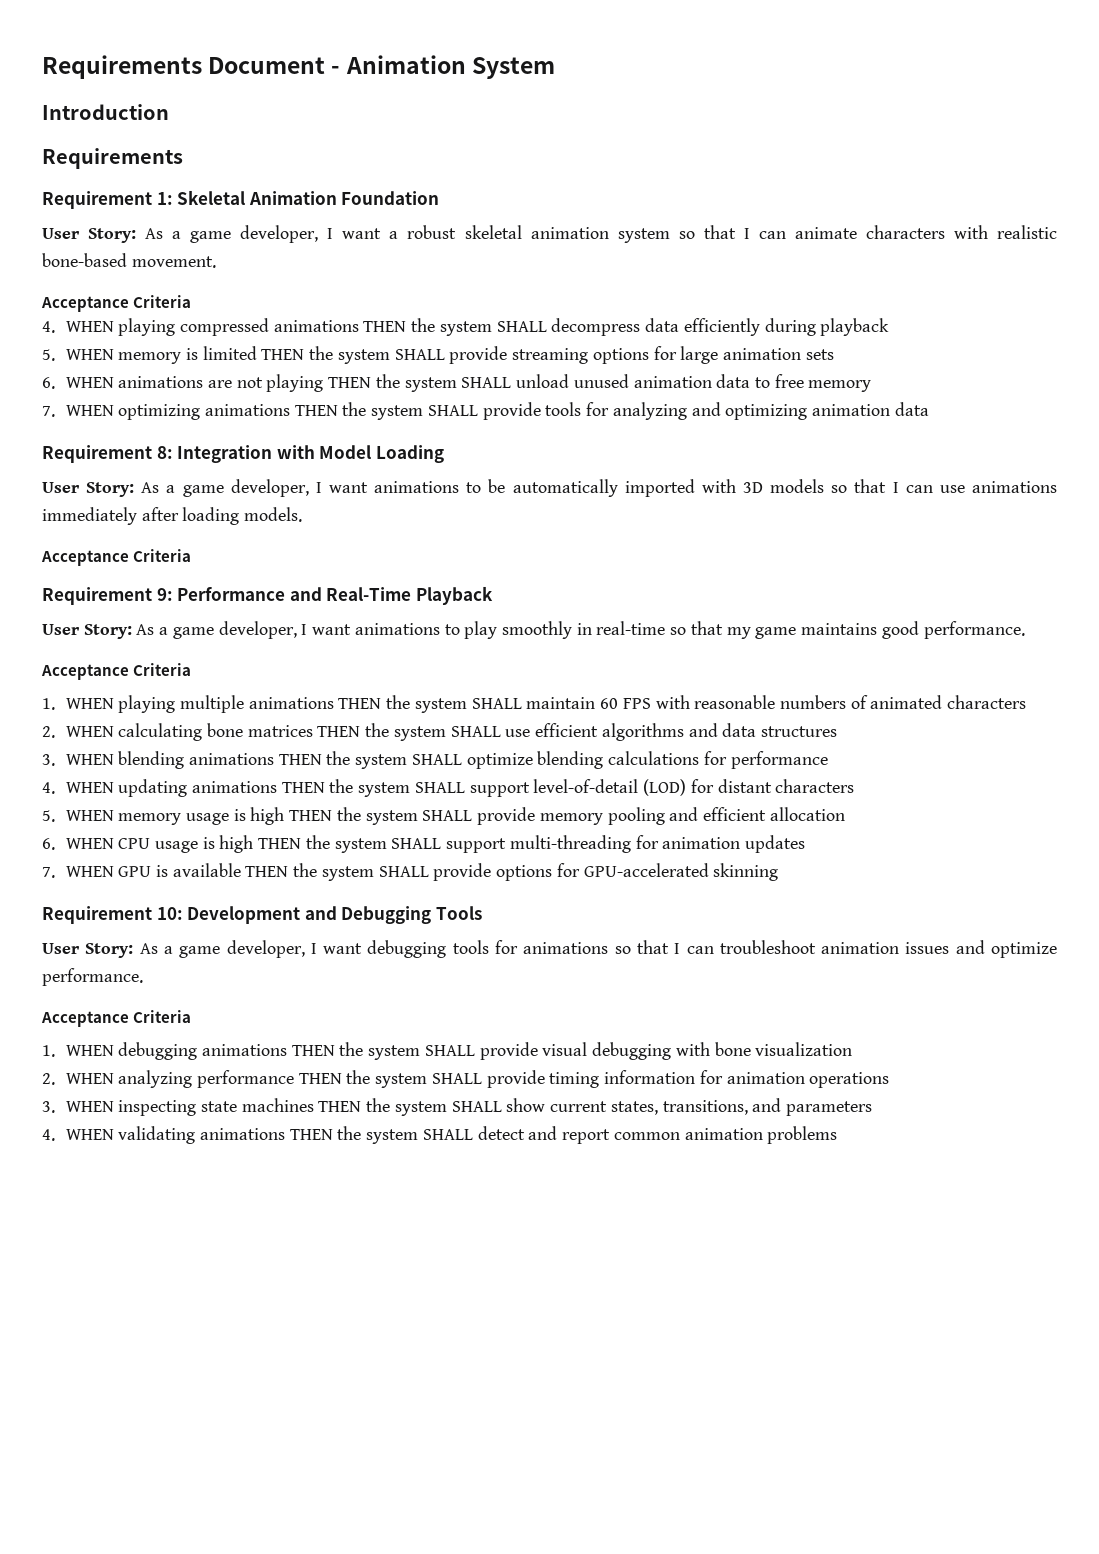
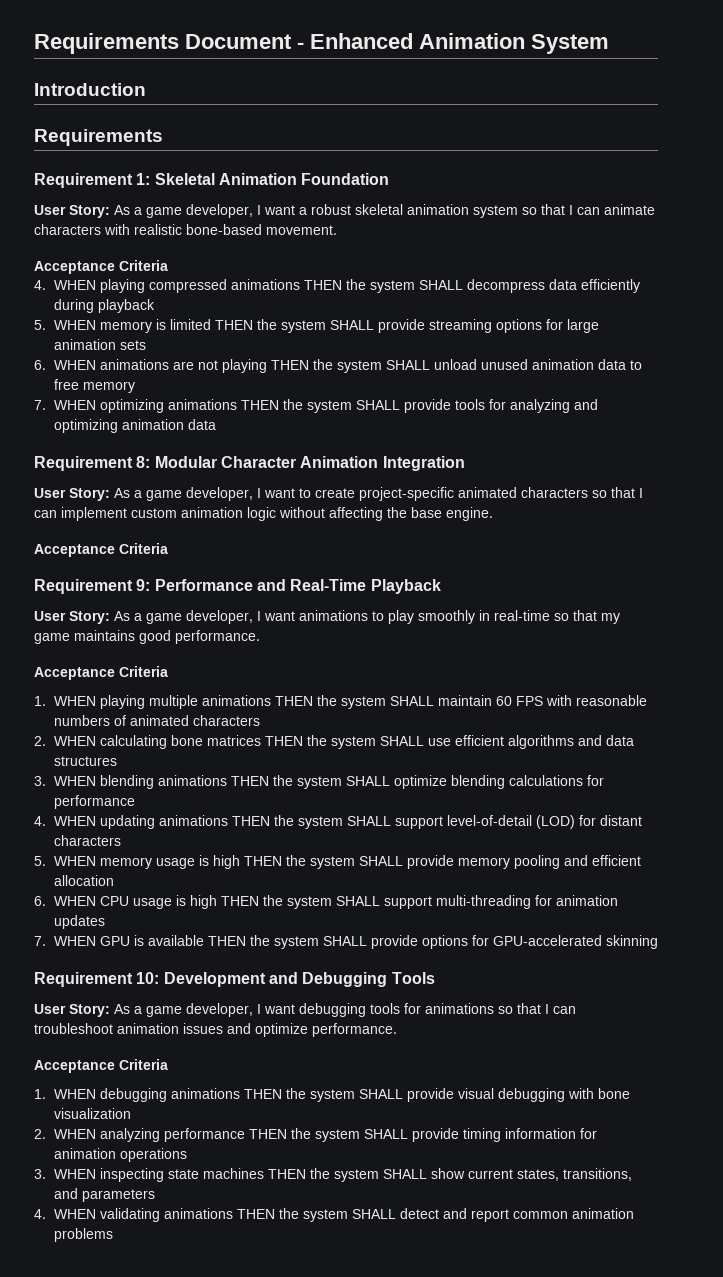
(341, 70) none -> [310,33,413,49] Enhanced
[177,445,444,463] [42,479,1057,497] [42,507,303,525] Integration with Model Loading // User Story: As a game developer, I want animations to be automatically imported with 3D models so that I can use animations immediately after loading models. -> [154,456,465,471] [34,487,643,501] [34,507,493,521] Modular Character Animation Integration // User Story: As a game developer, I want to create project-specific animated characters so that I can implement custom animation logic without affecting the base engine.

